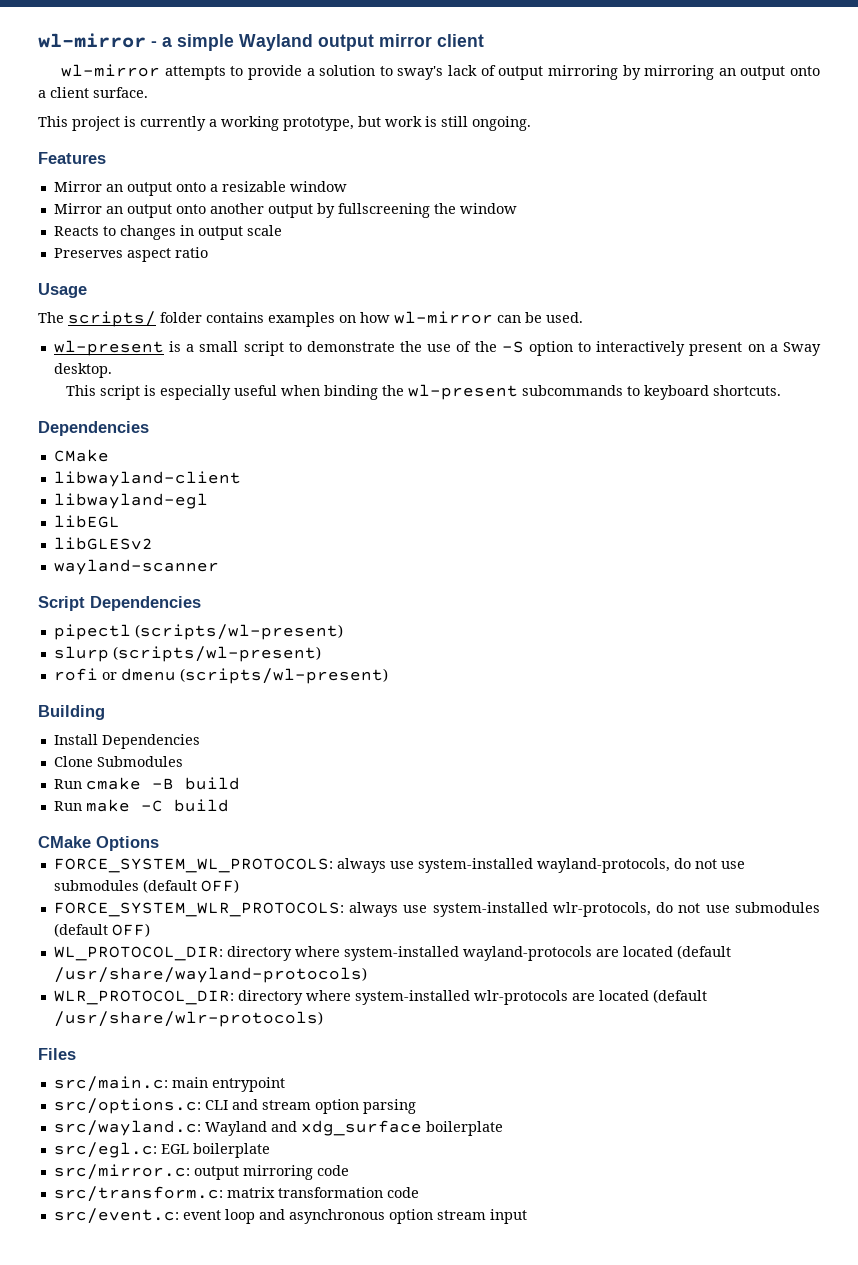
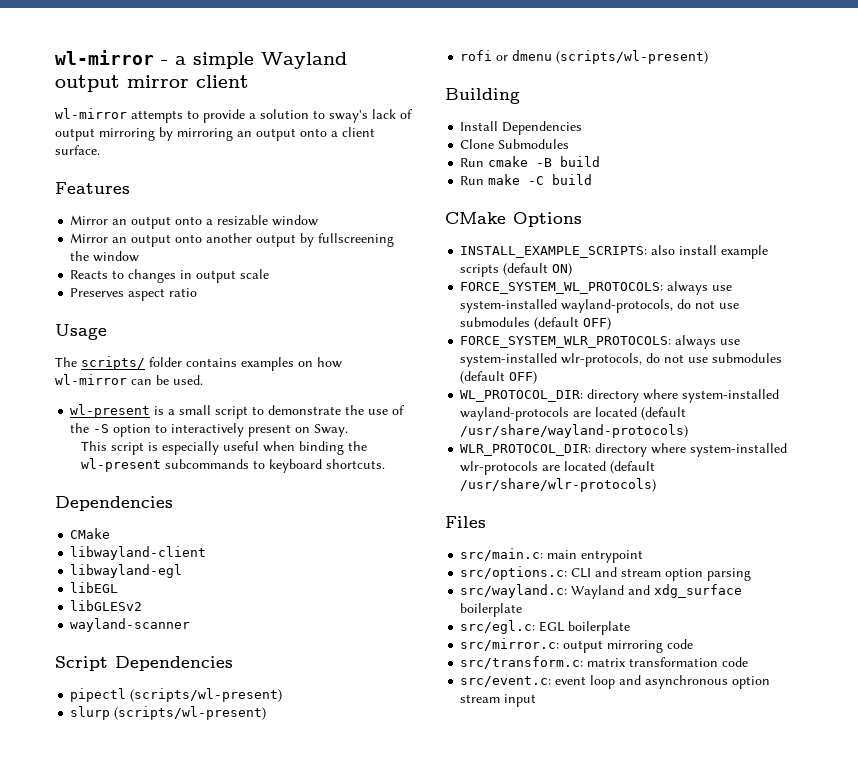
[38,116,531,131] // This project is currently a working prototype, but work is still ongoing. -> (100, 150) none
[769,342,821,356] [53,363,112,378] a Sway desktop. -> [314,424,349,437] Sway.
(159, 843) none -> [460,245,769,259] [460,263,573,277] // INSTALL_EXAMPLE_SCRIPTS: also install example scripts (default ON)

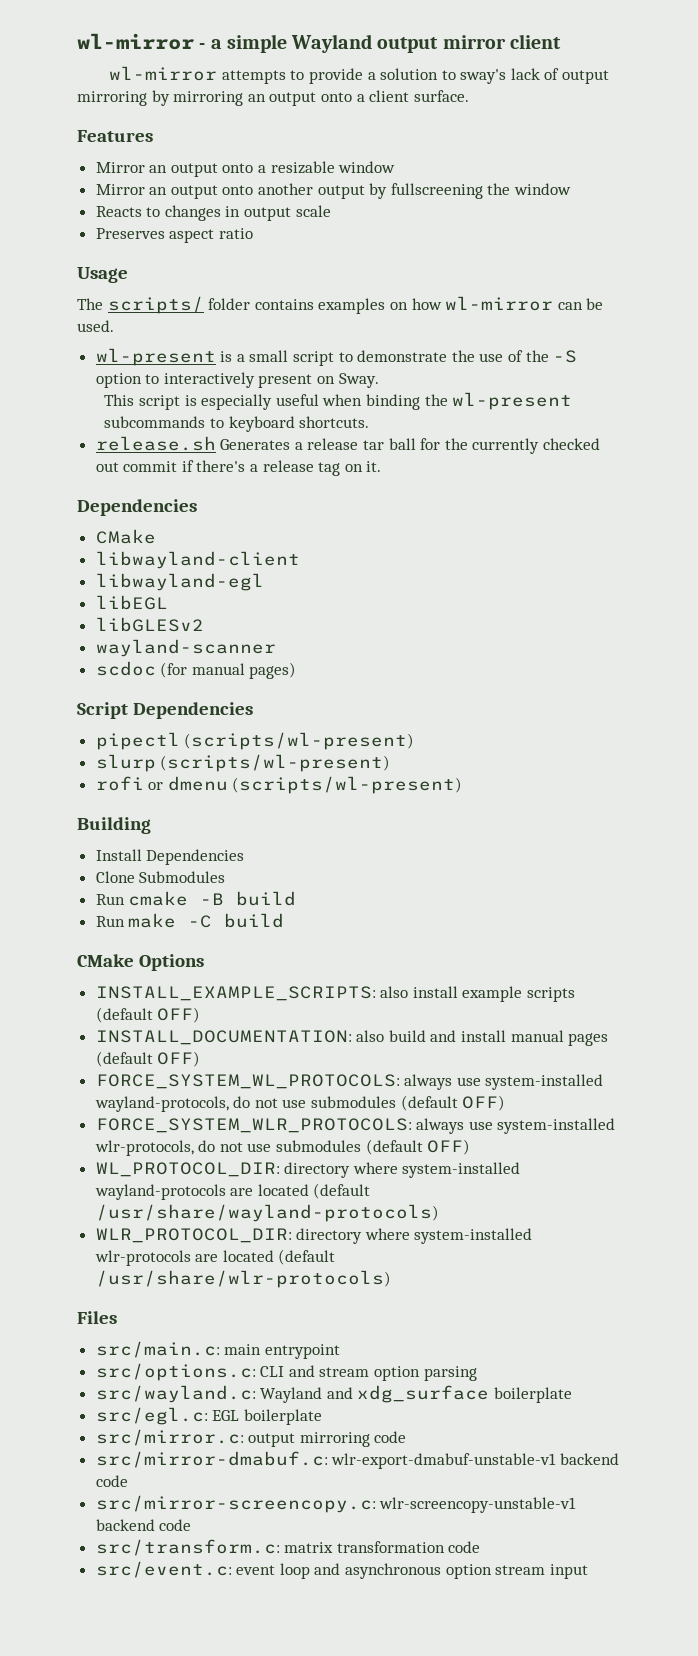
(386, 464) none -> [95,436,601,454] [95,460,382,476] // release.sh Generates a release tar ball for the currently checked out commit if there's a release tag on it.
(191, 625) none -> [95,661,297,679] // scdoc (for manual pages)
[552,263,573,276] ON) -> [157,1007,201,1023] [95,1030,609,1046] [95,1051,201,1067] OFF) // INSTALL_DOCUMENTATION: also build and install manual pages (default OFF)
(694, 644) none -> [95,1451,619,1469] [95,1475,128,1487] [95,1495,577,1513] [95,1519,192,1531] // src/mirror-dmabuf.c: wlr-export-dmabuf-unstable-v1 backend code // src/mirror-screencopy.c: wlr-screencopy-unstable-v1 backend code

